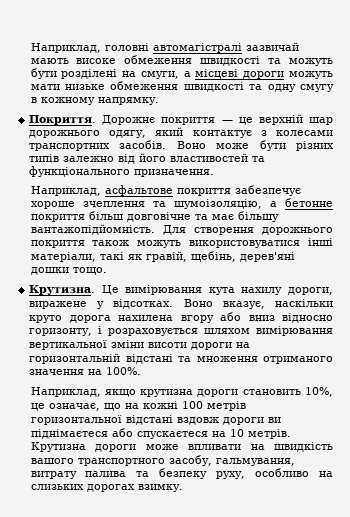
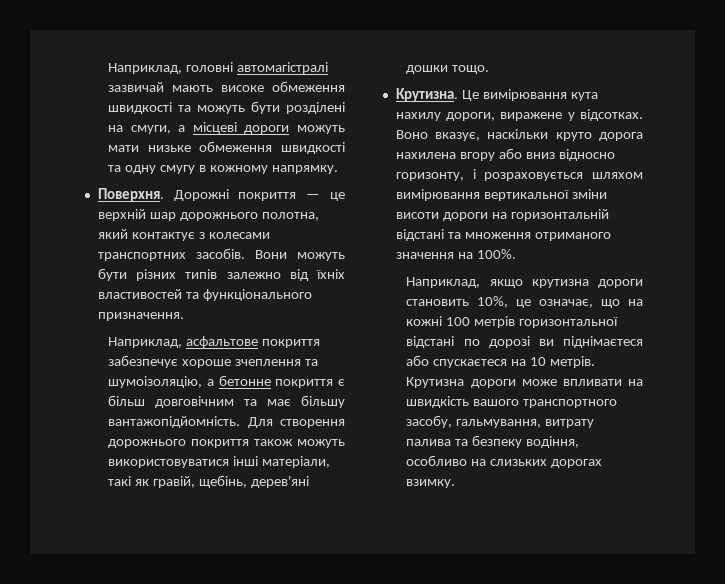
[29,115,156,125] Покриття. Дорожнє -> [97,188,229,202] Поверхня. Дорожні
[109,130,147,138] одягу, -> [261,212,319,221] полотна,
[176,141,250,149] Воно може -> [254,250,345,261] Вони можуть
[139,153,167,162] його -> [316,269,345,279] їхніх
[88,211,191,222] більш довговічне -> [338,379,345,386] [108,395,235,408] є більш довговічним
[176,417,264,425] вздовж дороги -> [463,336,530,348] по дорозі
[216,471,246,479] руху, -> [526,436,580,448] водіння,

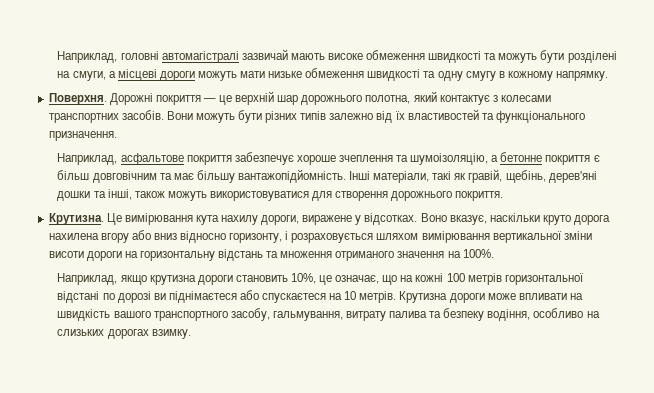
[316,269,345,279] їхніх -> [394,111,405,120] їх
[247,417,345,428] [108,439,345,448] [108,456,259,468] Для створення дорожнього покриття також можуть використовуватися інші -> [349,171,371,180] Інші
[452,65,490,74] тощо. -> [93,189,504,201] та інші, також можуть використовуватися для створення дорожнього покриття.
[510,209,609,221] [395,229,444,241] горизонтальній відстані -> [139,249,264,261] горизонтальну відстань

